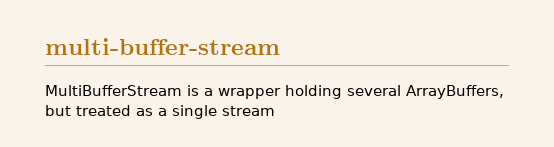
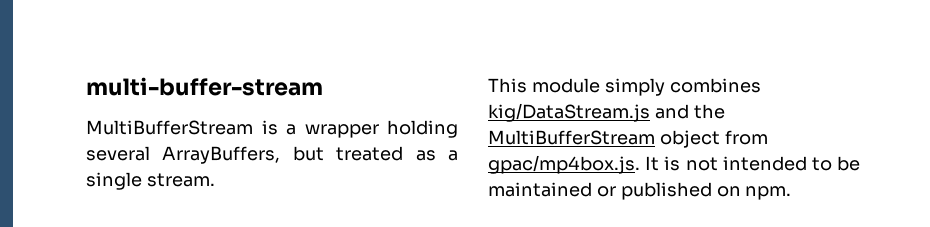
[222,106,275,116] stream -> [146,173,215,187] [488,78,761,96] [488,103,725,122] [488,130,768,148] [488,155,861,174] [488,182,792,200] stream. // This module simply combines kig/DataStream.js and the MultiBufferStream object from gpac/mp4box.js. It is not intended to be maintained or published on npm.

